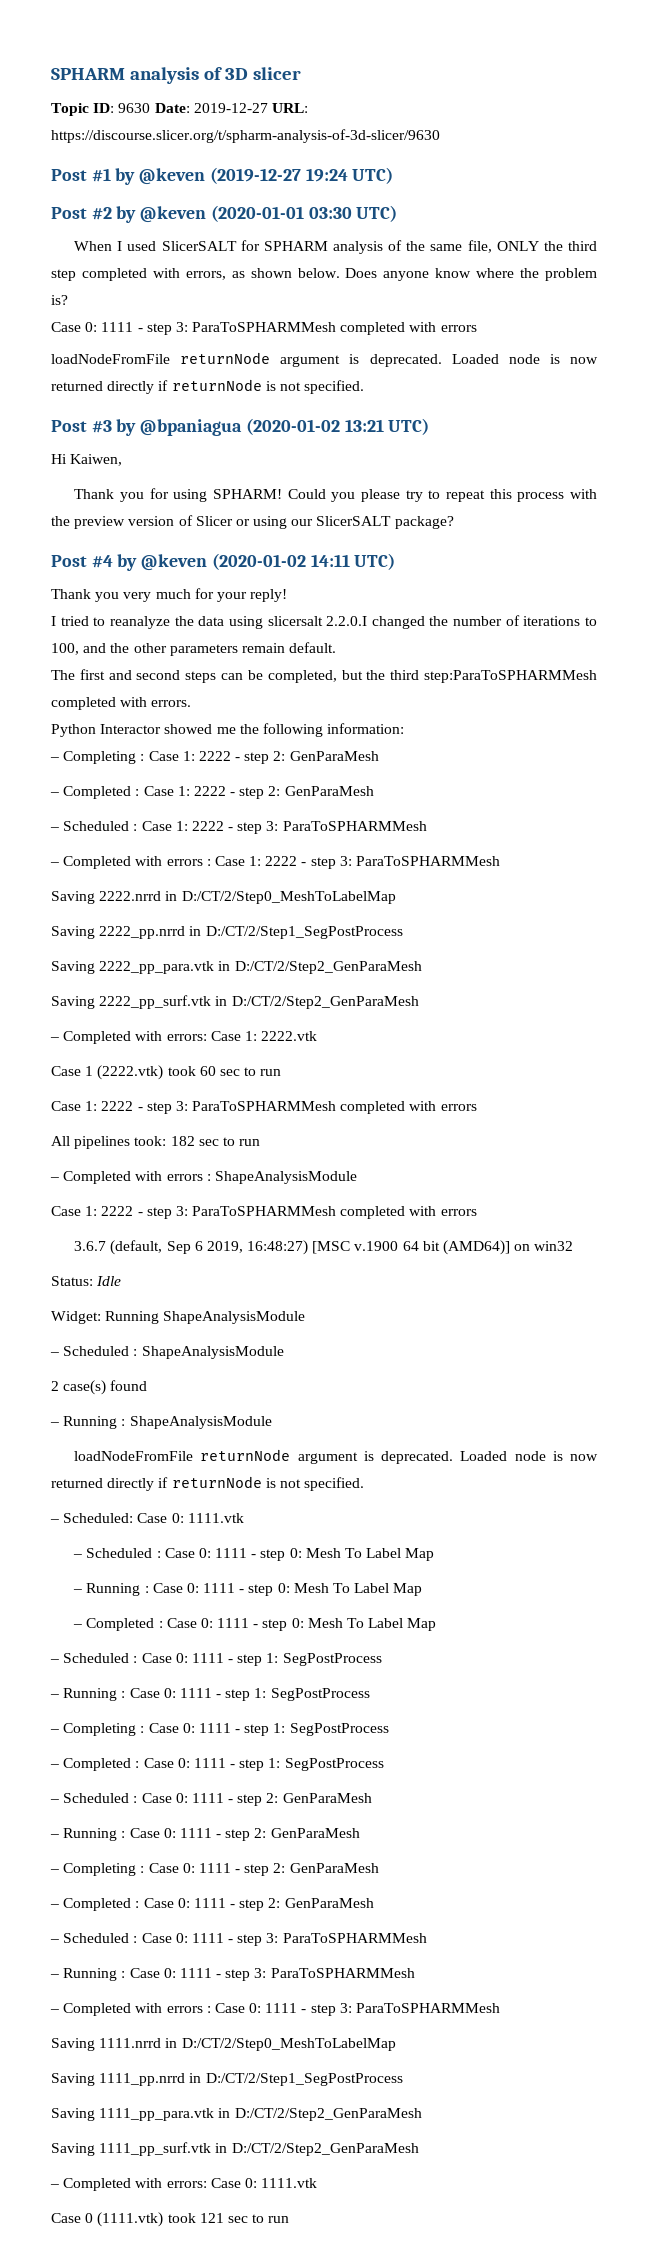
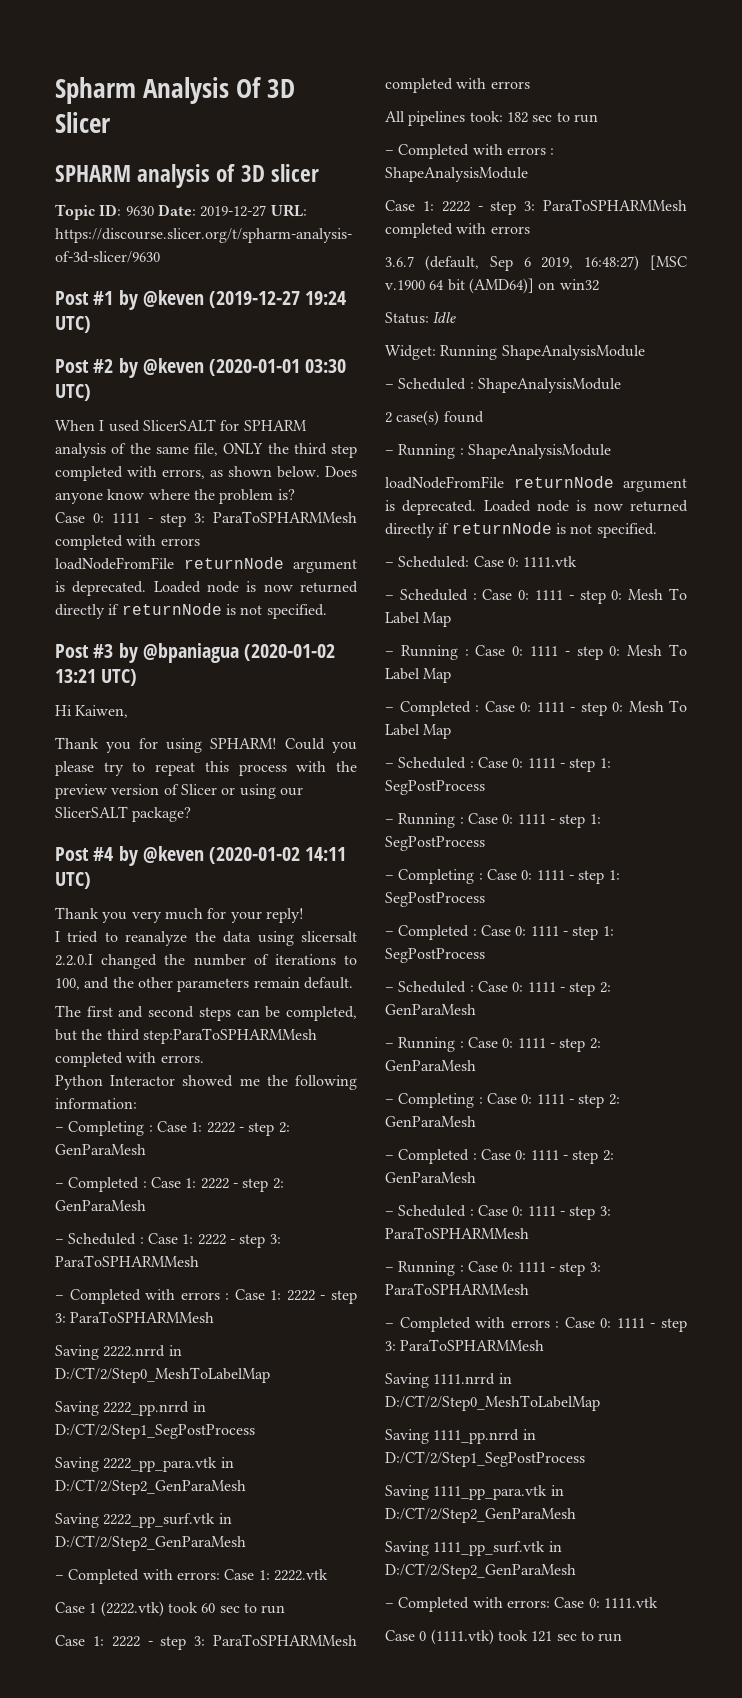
(51, 74) none -> [55,77,296,104] [55,112,111,133] Spharm Analysis Of 3D Slicer //

